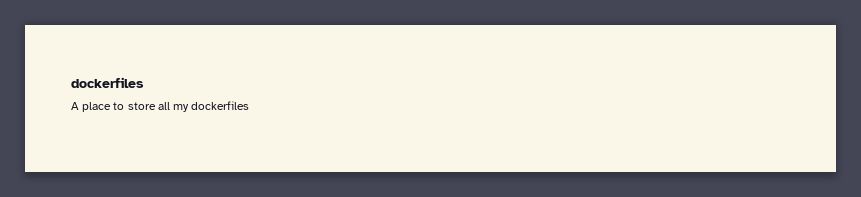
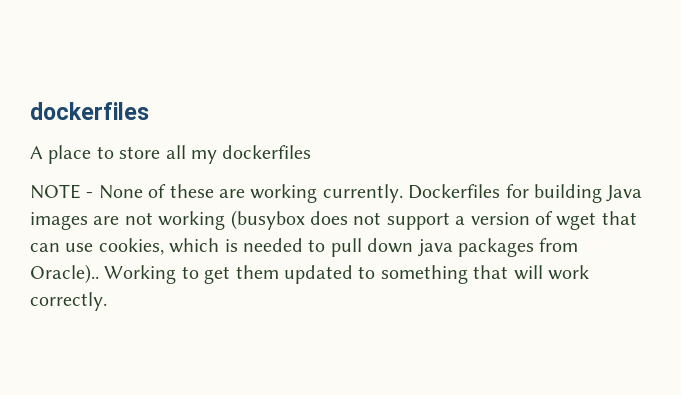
(250, 105) none -> [30,184,643,203] [30,210,637,230] [30,238,579,257] [30,264,589,284] [30,292,107,311] // NOTE - None of these are working currently. Dockerfiles for building Java images are not working (busybox does not support a version of wget that can use cookies, which is needed to pull down java packages from Oracle).. Working to get them updated to something that will work correctly.

